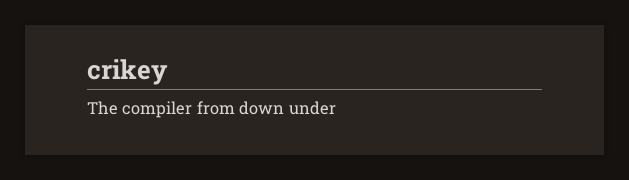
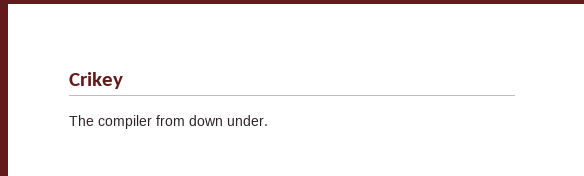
[87,59,168,85] crikey -> [69,72,123,89] Crikey
[288,101,336,115] under -> [227,115,268,126] under.

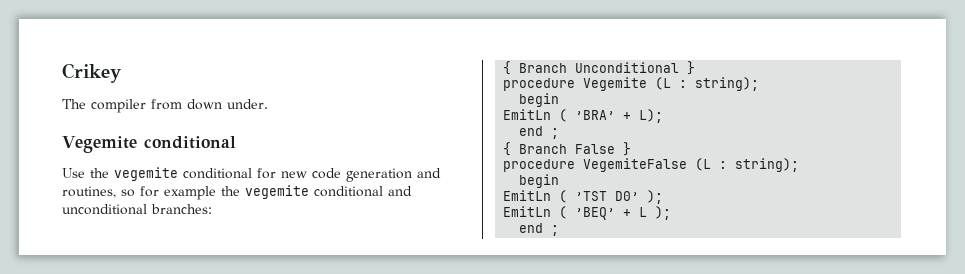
(268, 120) none -> [62,136,236,153] [62,167,441,182] [62,185,412,200] [62,204,212,215] [503,61,696,75] [503,77,760,91] [519,93,560,107] [503,109,664,123] [519,126,560,139] [503,142,632,156] [503,158,800,172] [519,174,560,188] [503,190,664,204] [503,206,672,220] [519,223,560,236] // Vegemite conditional // Use the vegemite conditional for new code generation and routines, so for example the vegemite conditional and unconditional branches: // { Branch Unconditional } // procedure Vegemite (L : string); // begin // EmitLn ( ’BRA’ + L); // end ; // { Branch False } // procedure VegemiteFalse (L : string); // begin // EmitLn ( ’TST D0’ ); // EmitLn ( ’BEQ’ + L ); // end ;

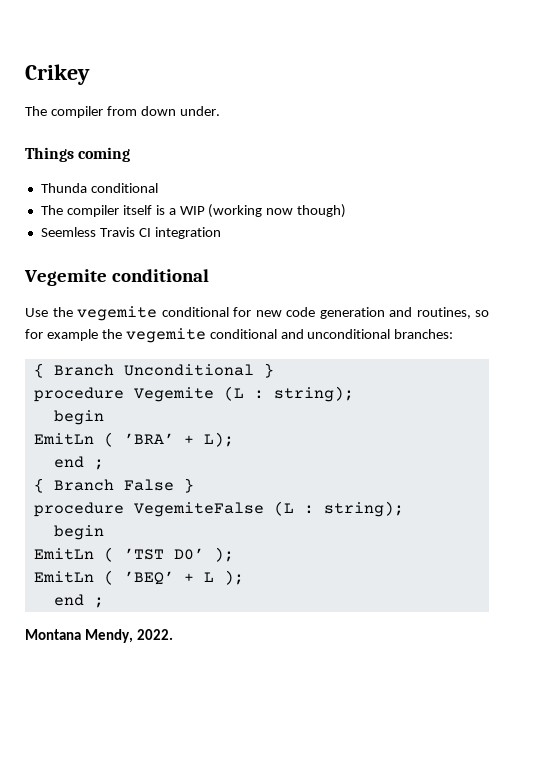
(268, 104) none -> [25,147,131,162] [40,183,158,193] [40,204,347,218] [40,227,221,239] // Things coming // Thunda conditional // The compiler itself is a WIP (working now though) // Seemless Travis CI integration
(560, 230) none -> [25,629,173,643] // Montana Mendy, 2022.

